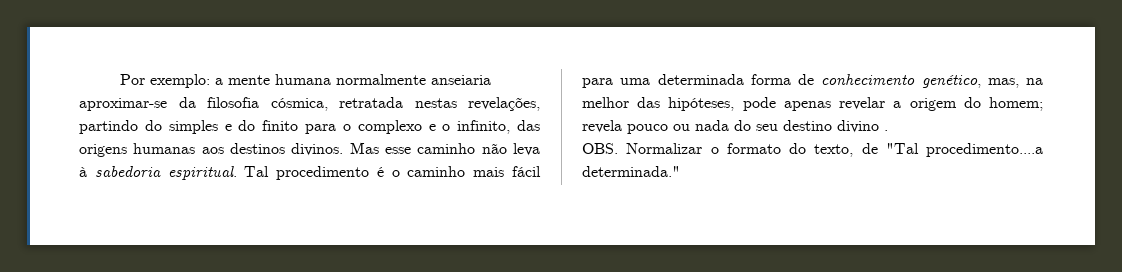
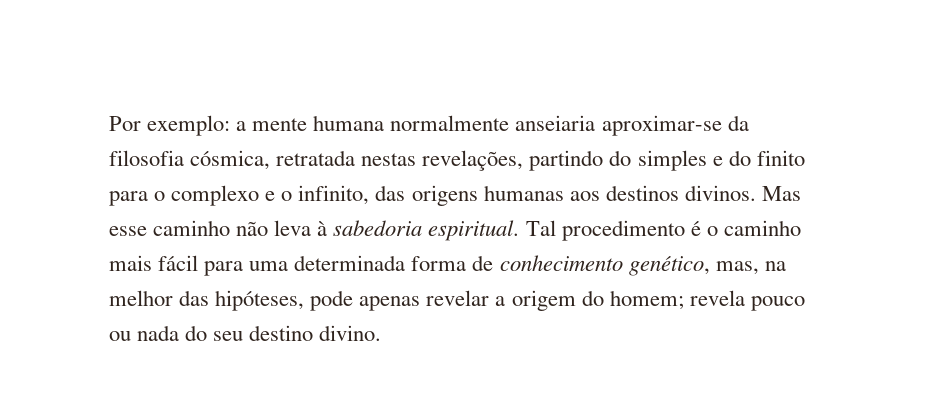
[837,120,888,133] [582,143,1043,157] [582,166,680,177] divino . // OBS. Normalizar o formato do texto, de "Tal procedimento....a determinada." -> [319,325,382,341] divino.

